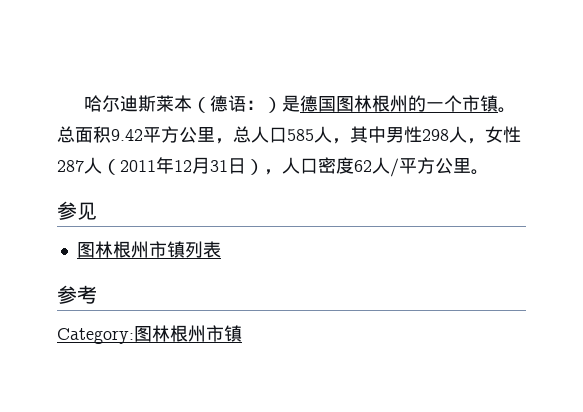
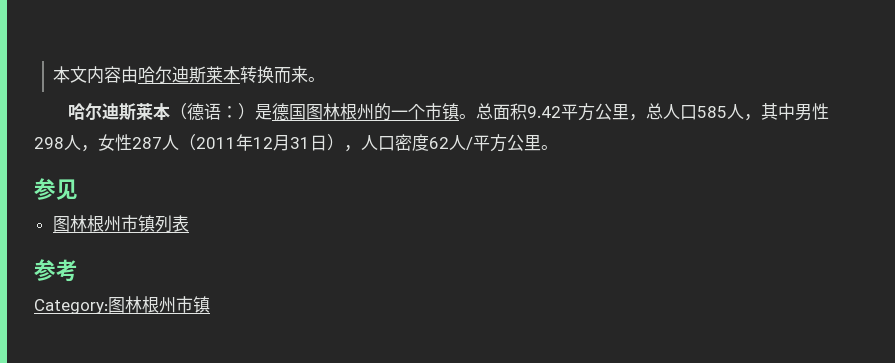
(83, 103) none -> [53,66,326,84] 本文内容由哈尔迪斯莱本转换而来。 //

